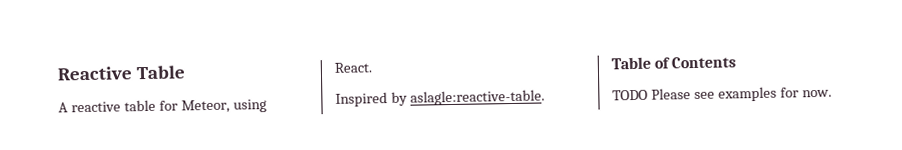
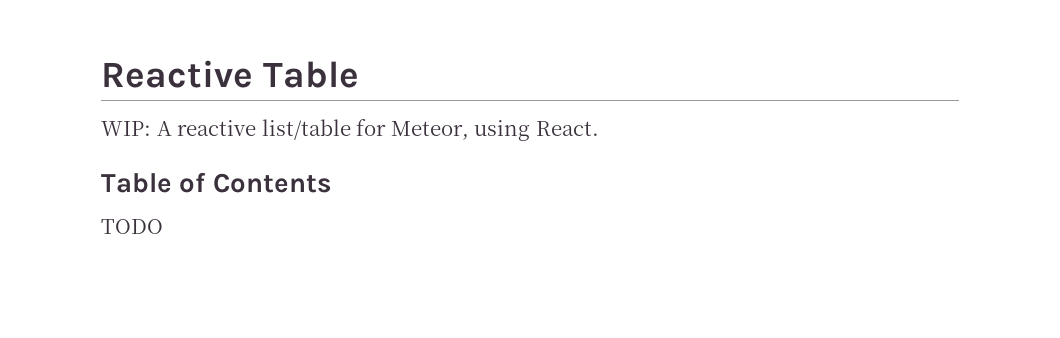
(186, 72) none -> [101,121,151,136] WIP:
[123,99,156,112] table -> [261,119,351,140] list/table
[335,89,545,107] // Inspired by aslagle:reactive-table. -> (599, 128) none
[650,86,832,102] Please see examples for now. -> (163, 226) none

